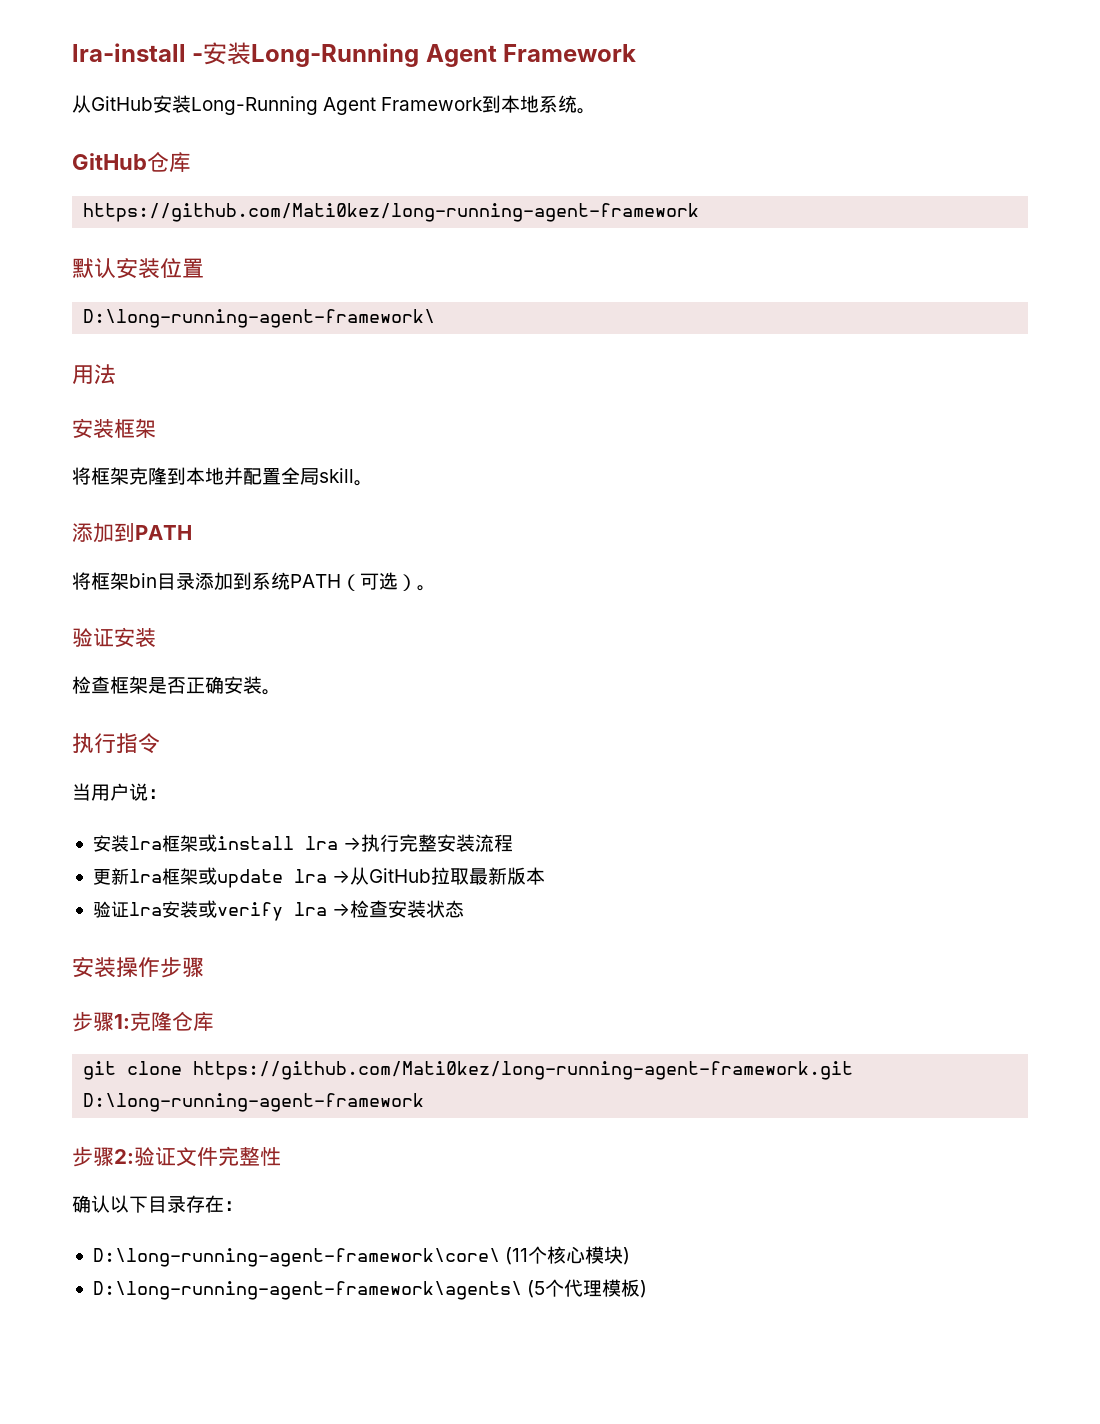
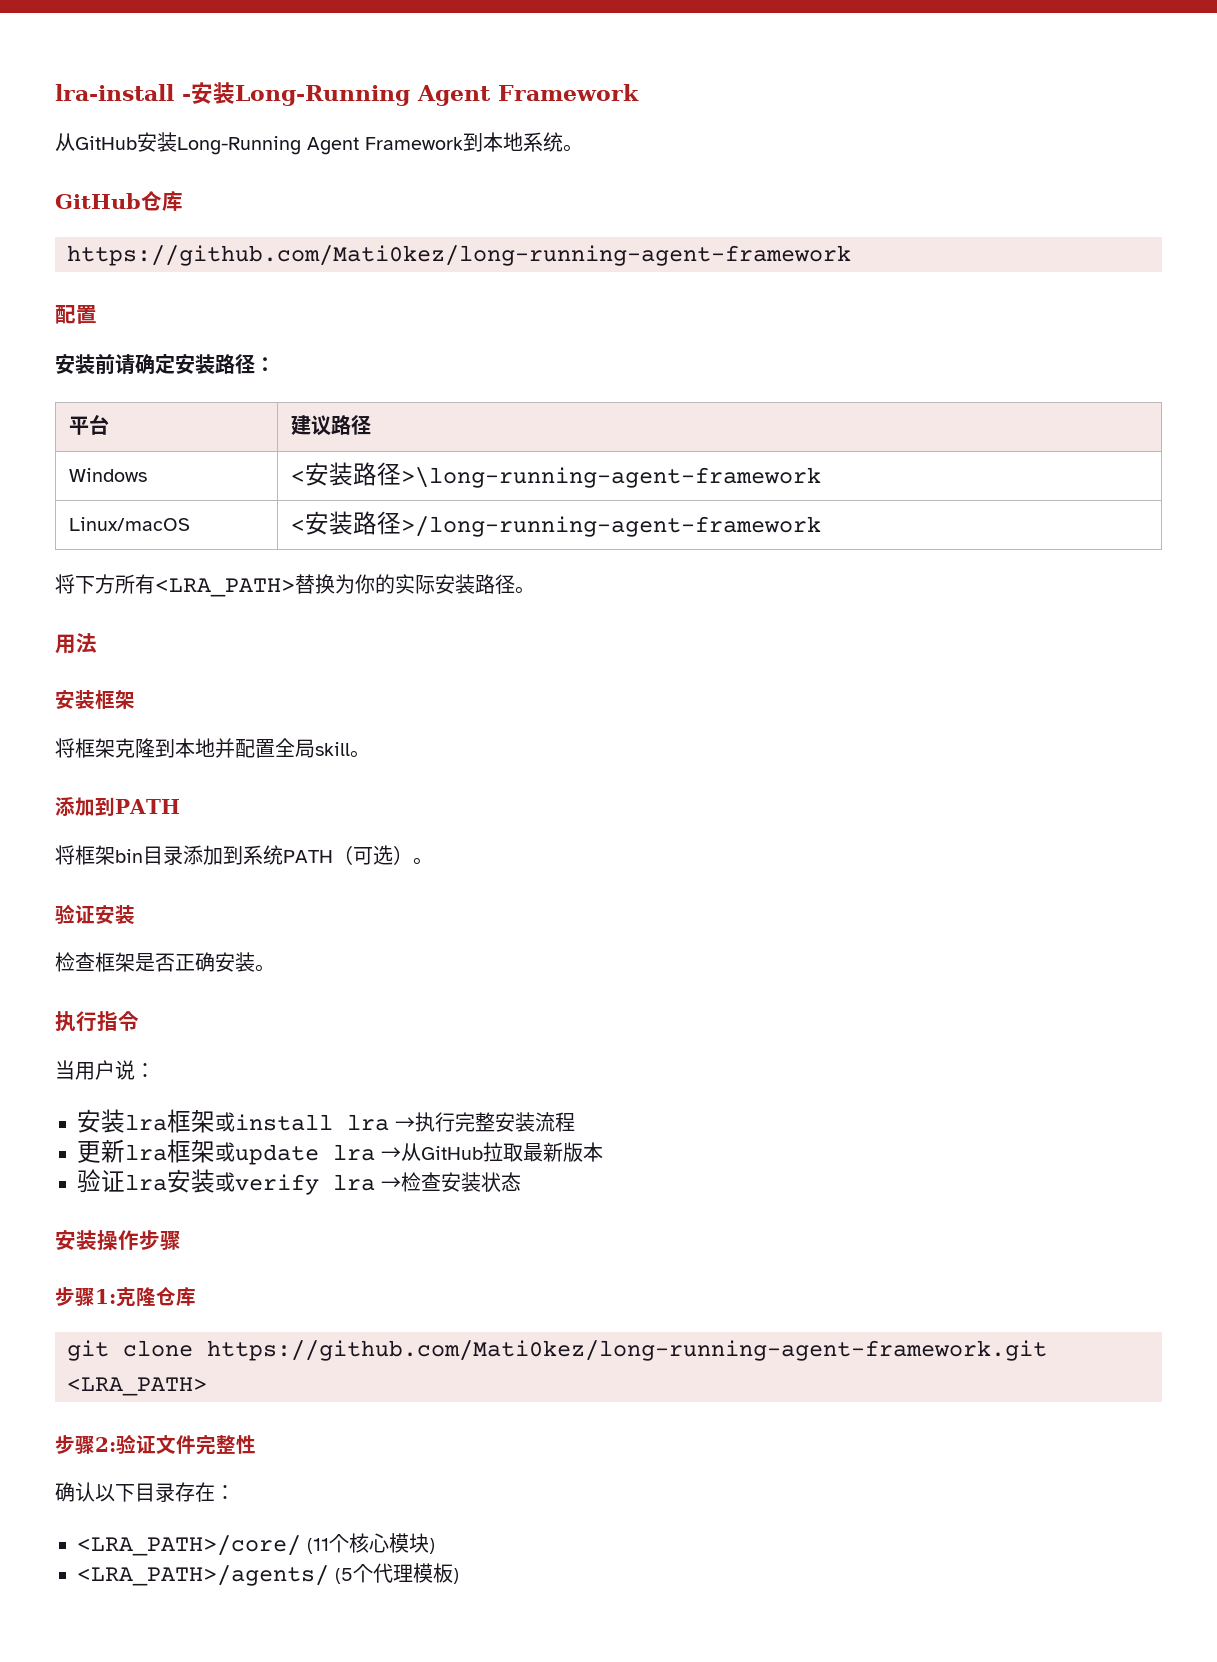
[72,258,204,279] [83,309,436,328] 默认安装位置 // D:\long-running-agent-framework\ -> [55,305,97,324] [55,354,275,375] [68,415,109,435] [290,415,371,436] [68,468,147,482] [290,462,821,488] [68,517,190,531] [290,511,821,537] [55,574,535,597] 配置 // 安装前请确定安装路径： // 平台 | 建议路径 // Windows | <安装路径>\long-running-agent-framework // Linux/macOS | <安装路径>/long-running-agent-framework // 将下方所有<LRA_PATH>替换为你的实际安装路径。
[83,1093,425,1112] D:\long-running-agent-framework -> [67,1377,207,1396] <LRA_PATH>
[92,1248,500,1267] D:\long-running-agent-framework\core\ -> [77,1535,301,1556] <LRA_PATH>/core/
[92,1281,522,1300] D:\long-running-agent-framework\agents\ -> [77,1565,329,1586] <LRA_PATH>/agents/

